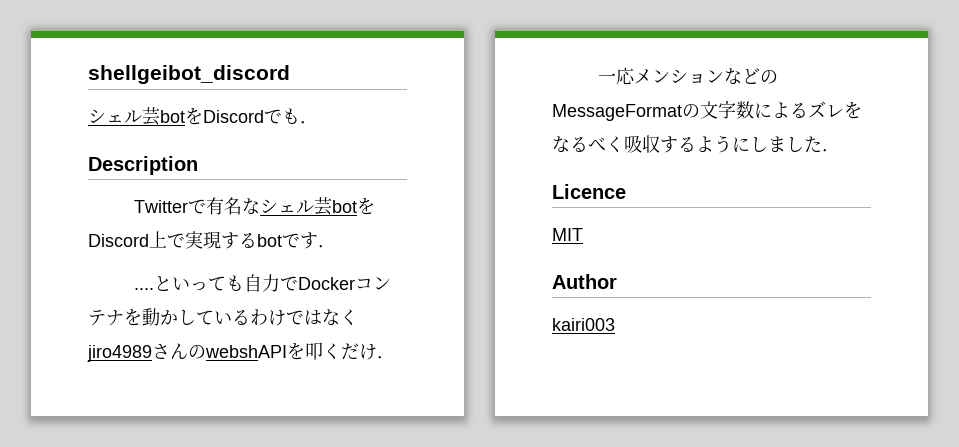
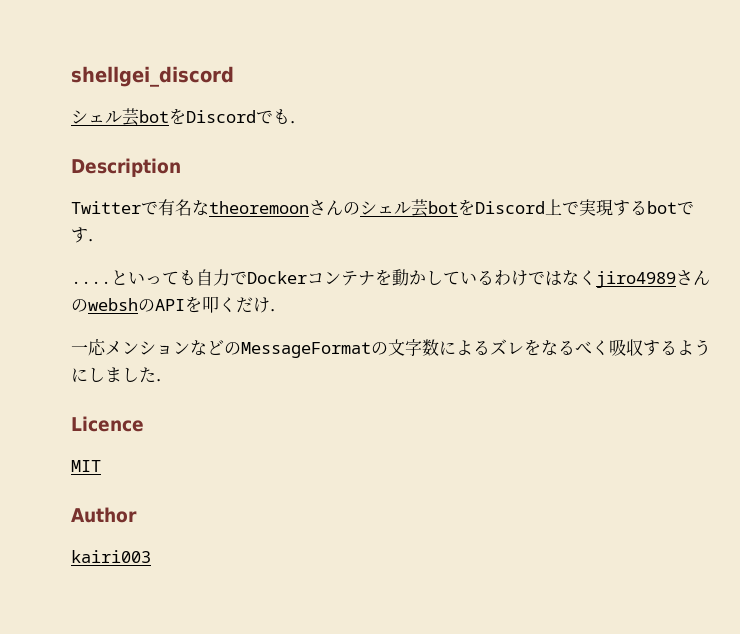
[88,65,290,84] shellgeibot_discord -> [71,66,234,87] shellgei_discord
(261, 206) none -> [209,200,360,215] theoremoonさんの
[205,345,287,358] webshAPI -> [88,298,185,312] webshのAPI

